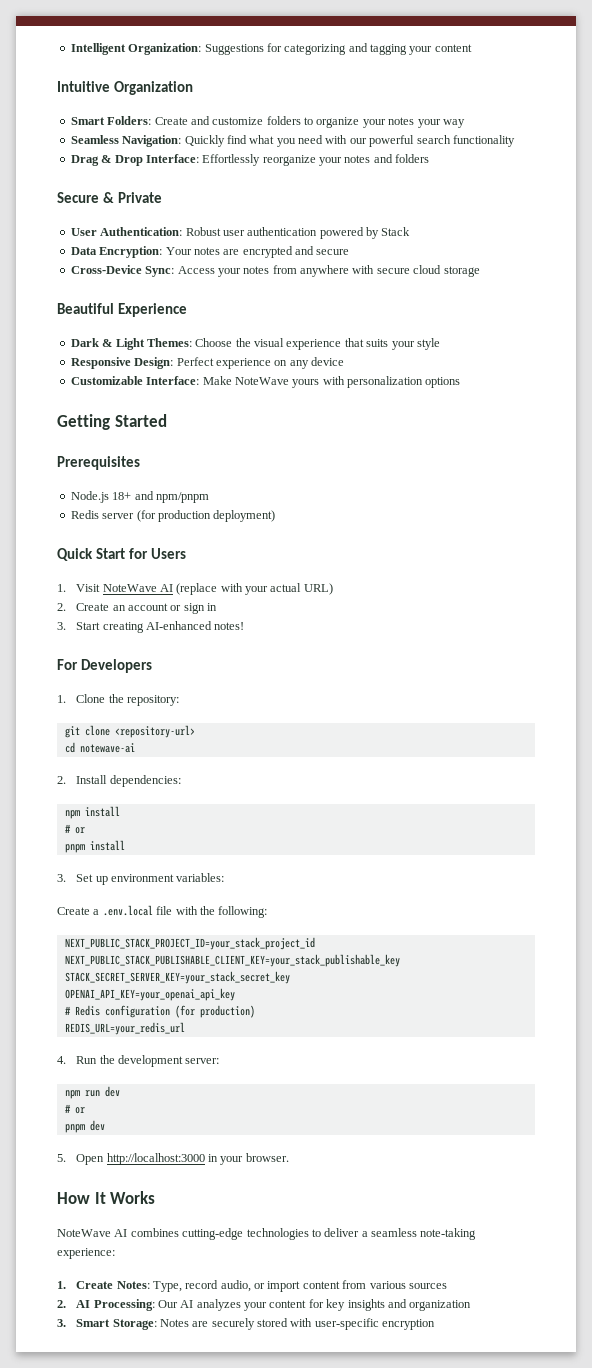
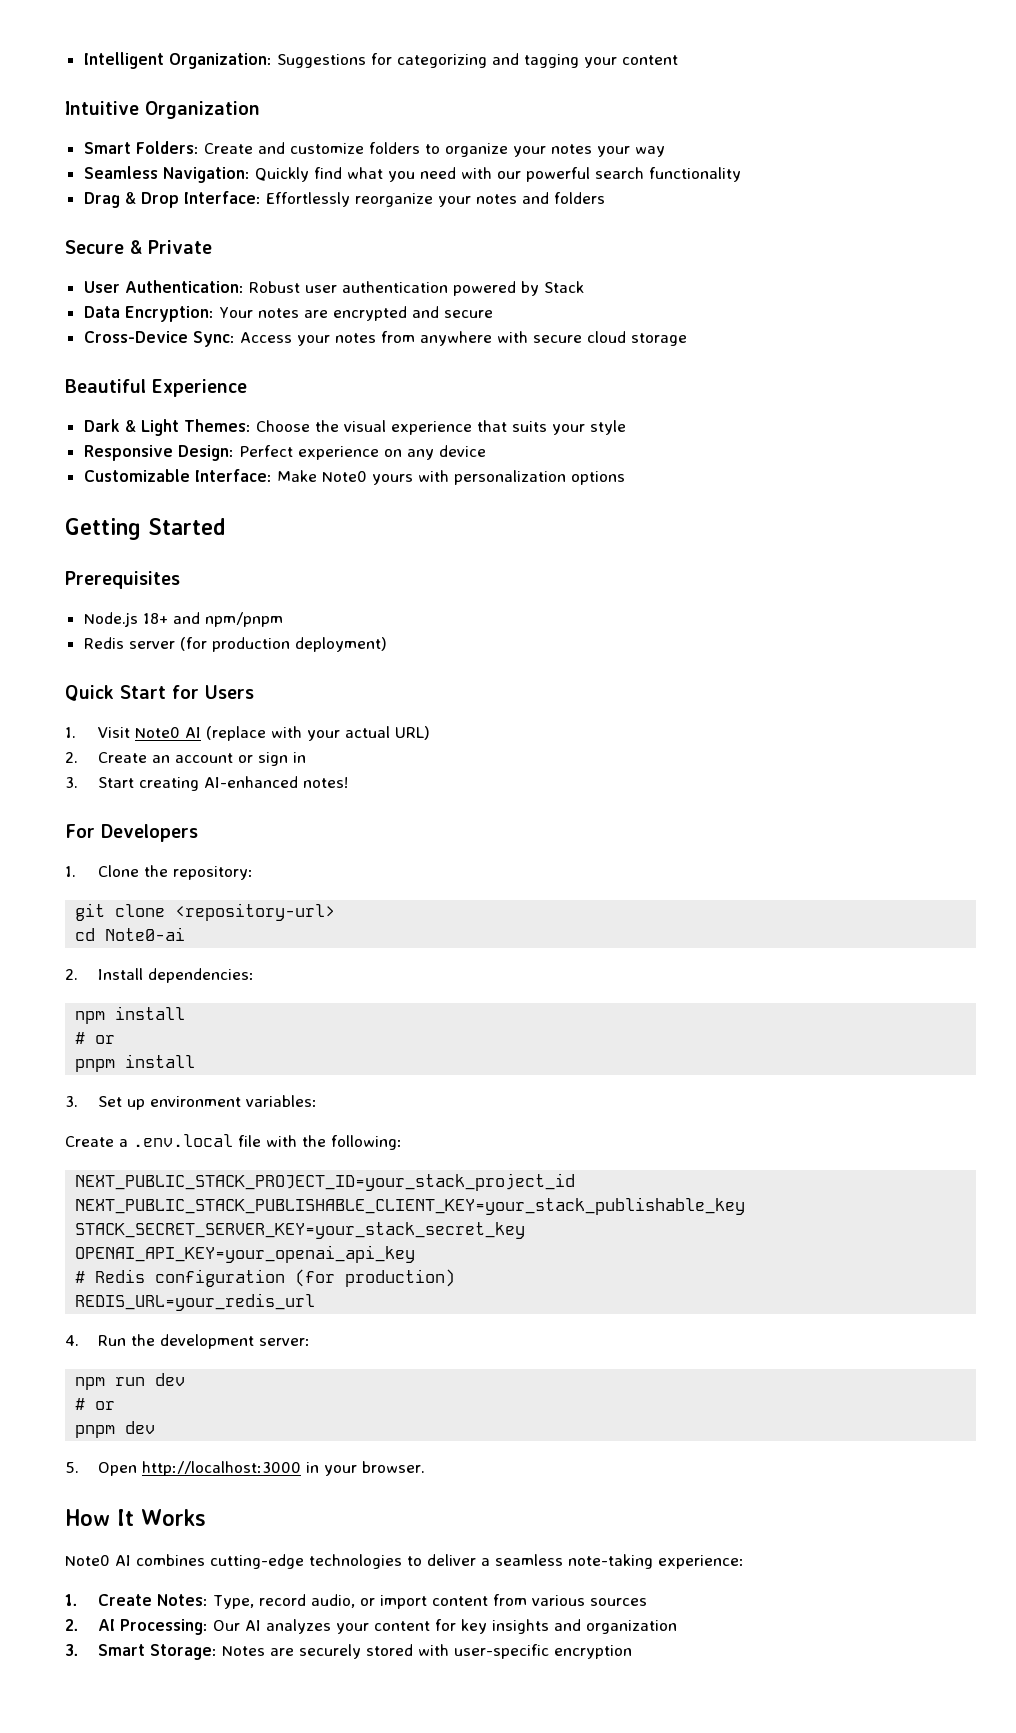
[234,377,289,385] NoteWave -> [321,471,367,482] Note0
[102,584,157,592] NoteWave -> [135,727,181,738] Note0
[79,743,135,753] notewave-ai -> [105,927,186,941] Note0-ai
[57,1229,111,1237] NoteWave -> [65,1555,110,1566] Note0

